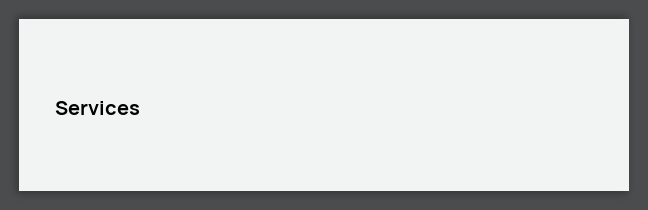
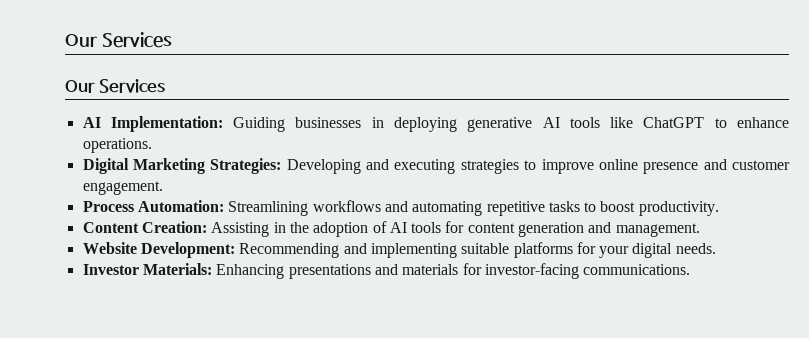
[55,101,140,115] Services -> [65,32,172,48] [65,79,166,93] [82,116,789,132] [82,138,152,153] [82,158,791,174] [82,181,163,195] [82,200,719,216] [82,221,700,237] [82,242,716,258] [82,263,691,279] Our Services // Our Services // AI Implementation: Guiding businesses in deploying generative AI tools like ChatGPT to enhance operations. // Digital Marketing Strategies: Developing and executing strategies to improve online presence and customer engagement. // Process Automation: Streamlining workflows and automating repetitive tasks to boost productivity. // Content Creation: Assisting in the adoption of AI tools for content generation and management. // Website Development: Recommending and implementing suitable platforms for your digital needs. // Investor Materials: Enhancing presentations and materials for investor-facing communications.

